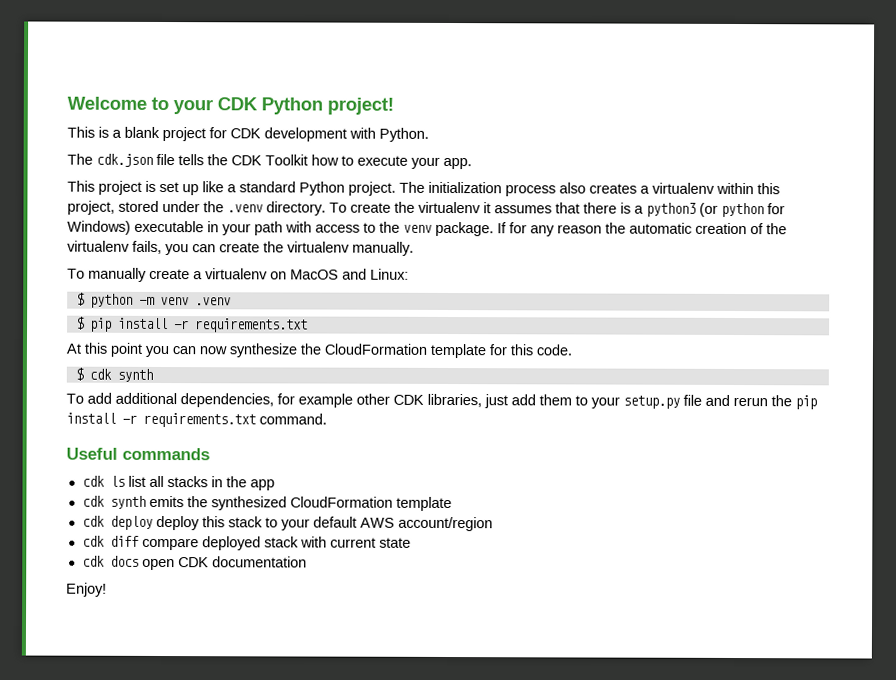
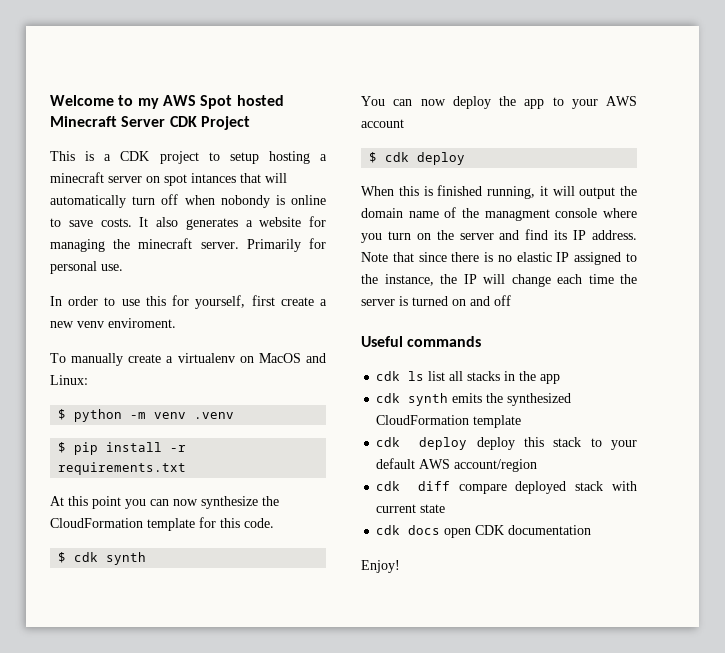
[173,97,394,115] [67,126,429,142] [67,153,472,170] [67,180,780,197] [67,200,785,218] [67,220,787,237] [67,240,414,256] your CDK Python project! // This is a blank project for CDK development with Python. // The cdk.json file tells the CDK Toolkit how to execute your app. // This project is set up like a standard Python project. The initialization process also creates a virtualenv within this project, stored under the .venv directory. To create the virtualenv it assumes that there is a python3 (or python for Windows) executable in your path with access to the venv package. If for any reason the automatic creation of the virtualenv fails, you can create the virtualenv manually. -> [137,95,284,109] [50,116,250,130] [50,151,327,164] [50,172,287,186] [50,194,326,208] [50,216,326,230] [50,238,326,252] [50,261,123,274] [50,295,328,309] [50,318,176,328] my AWS Spot hosted Minecraft Server CDK Project // This is a CDK project to setup hosting a minecraft server on spot intances that will automatically turn off when nobondy is online to save costs. It also generates a website for managing the minecraft server. Primarily for personal use. // In order to use this for yourself, first create a new venv enviroment.
[66,392,817,410] [66,412,327,428] To add additional dependencies, for example other CDK libraries, just add them to your setup.py file and rerun the pip install -r requirements.txt command. -> [361,96,637,109] [361,119,404,128] [369,152,466,165] [361,185,637,199] [361,207,637,221] [361,229,637,243] [361,252,637,265] [361,274,637,287] [361,295,511,306] You can now deploy the app to your AWS account // $ cdk deploy // When this is finished running, it will output the domain name of the managment console where you turn on the server and find its IP address. Note that since there is no elastic IP assigned to the instance, the IP will change each time the server is turned on and off

